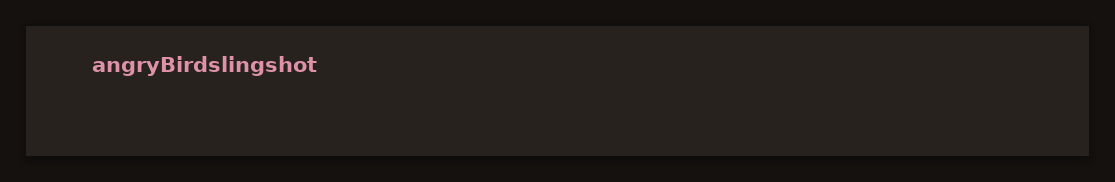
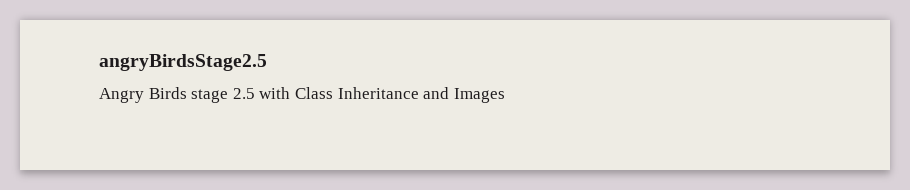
[92,56,317,76] angryBirdslingshot -> [99,54,267,71] [99,87,505,103] angryBirdsStage2.5 // Angry Birds stage 2.5 with Class Inheritance and Images

